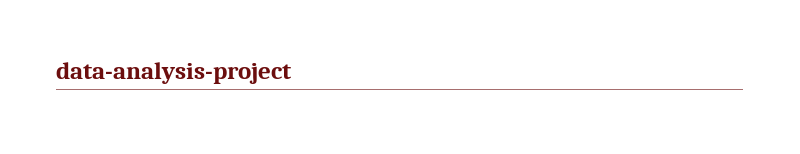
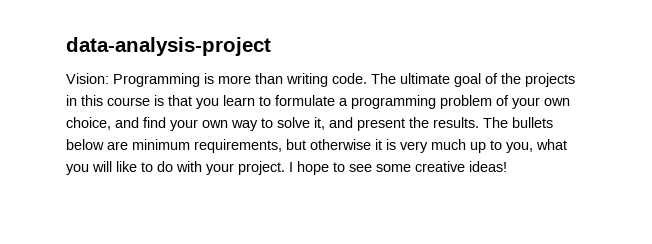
(292, 73) none -> [66,73,575,87] [66,95,570,109] [66,117,553,131] [66,139,567,153] [66,161,507,175] // Vision: Programming is more than writing code. The ultimate goal of the projects in this course is that you learn to formulate a programming problem of your own choice, and find your own way to solve it, and present the results. The bullets below are minimum requirements, but otherwise it is very much up to you, what you will like to do with your project. I hope to see some creative ideas!

